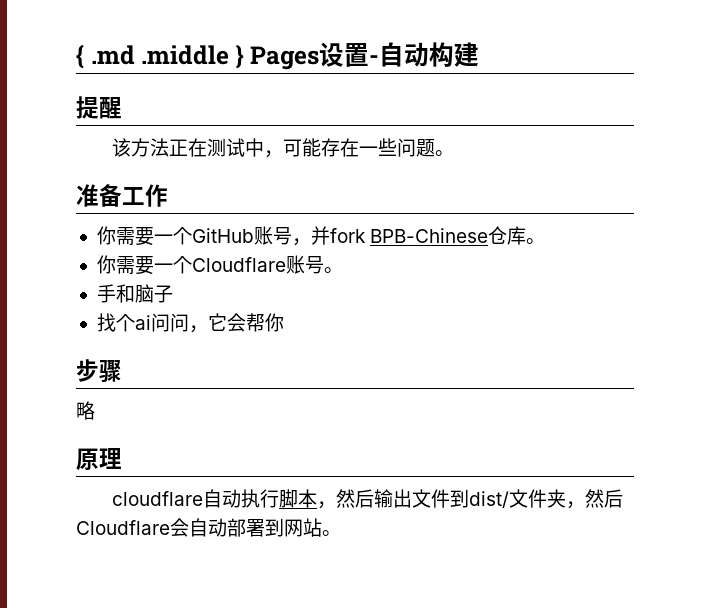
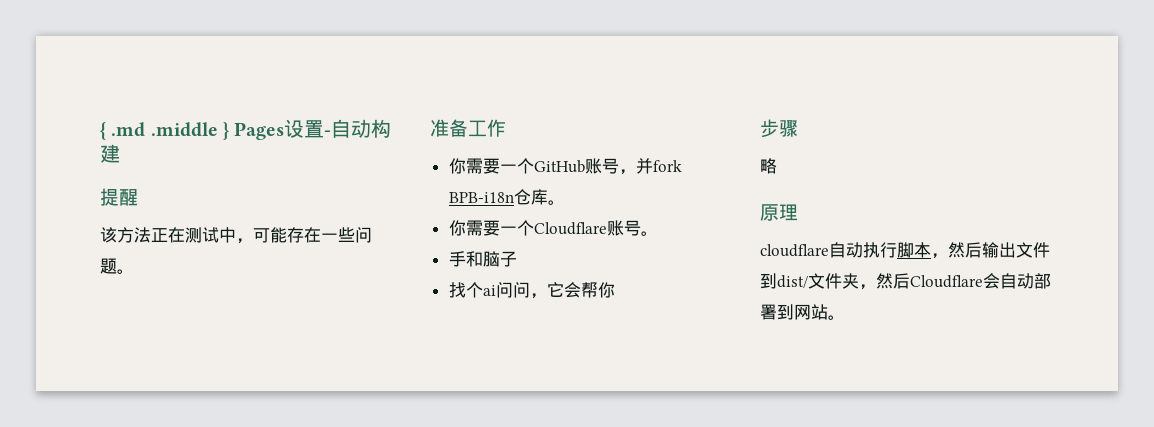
[370,228,489,243] BPB-Chinese -> [448,192,514,203] BPB-i18n

